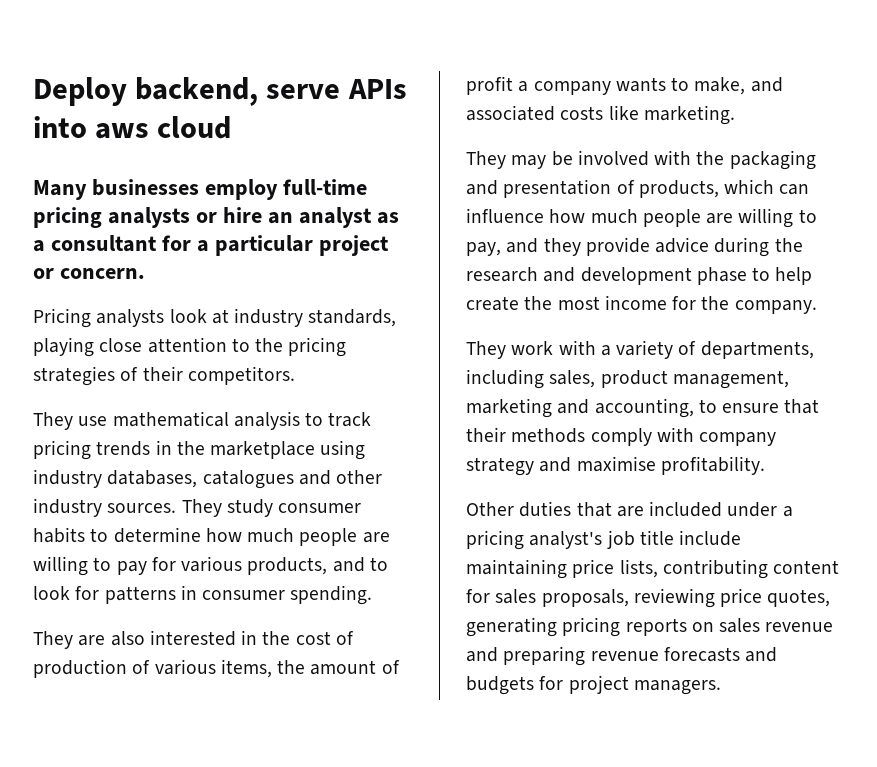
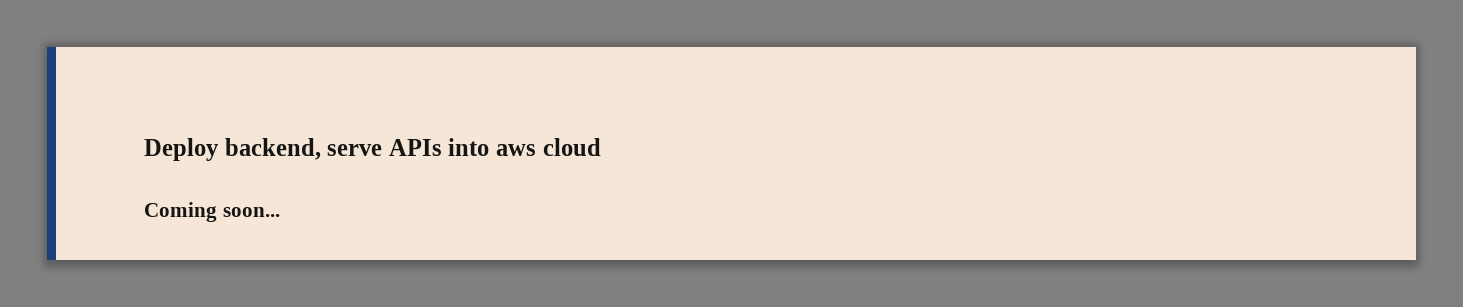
[33,179,367,200] [33,207,399,228] [33,235,389,256] [33,268,145,279] [33,308,397,328] [33,337,347,357] [33,366,295,386] [33,411,372,430] [33,440,366,460] [33,469,383,489] [33,498,362,517] [33,527,390,546] [33,556,388,576] [33,585,373,605] [33,630,354,649] [33,659,400,678] [466,76,783,95] [466,105,735,125] [466,150,816,170] [466,179,810,198] [466,208,817,228] [466,237,803,257] [466,267,813,285] [466,295,817,314] [466,340,814,359] [466,369,789,389] [466,398,820,418] [466,427,777,446] [466,456,765,476] [466,501,793,517] [466,530,742,550] [466,559,840,579] [466,588,831,608] [466,617,834,637] [466,646,778,666] [466,675,721,695] Many businesses employ full-time pricing analysts or hire an analyst as a consultant for a particular project or concern. // Pricing analysts look at industry standards, playing close attention to the pricing strategies of their competitors. // They use mathematical analysis to track pricing trends in the marketplace using industry databases, catalogues and other industry sources. They study consumer habits to determine how much people are willing to pay for various products, and to look for patterns in consumer spending. // They are also interested in the cost of production of various items, the amount of profit a company wants to make, and associated costs like marketing. // They may be involved with the packaging and presentation of products, which can influence how much people are willing to pay, and they provide advice during the research and development phase to help create the most income for the company. // They work with a variety of departments, including sales, product management, marketing and accounting, to ensure that their methods comply with company strategy and maximise profitability. // Other duties that are included under a pricing analyst's job title include maintaining price lists, contributing content for sales proposals, reviewing price quotes, generating pricing reports on sales revenue and preparing revenue forecasts and budgets for project managers. -> [144,202,280,222] Coming soon...

